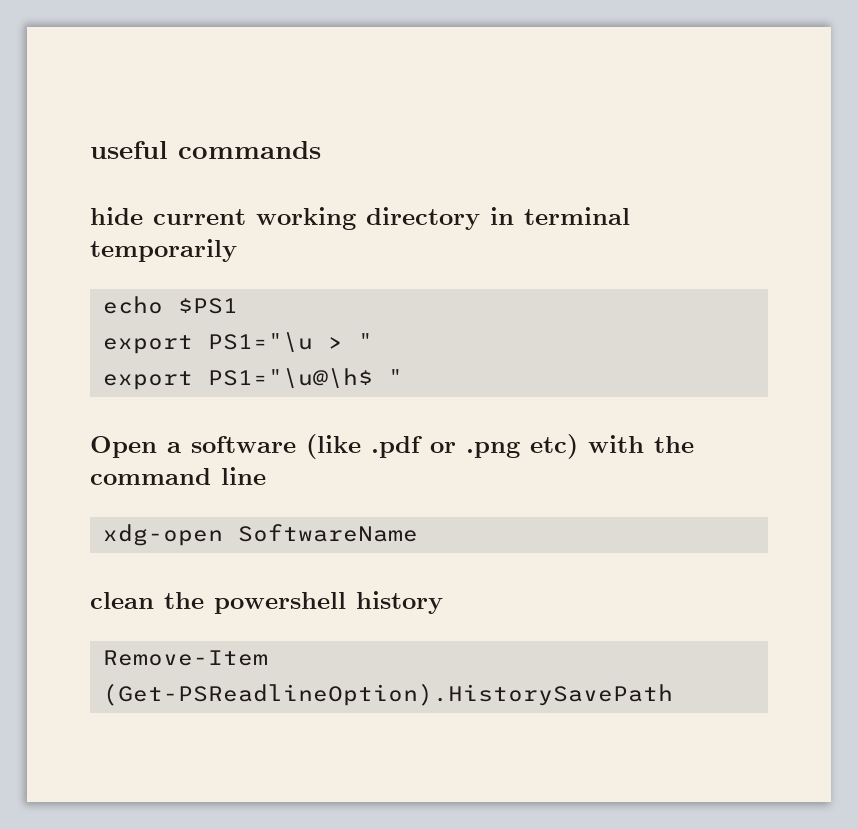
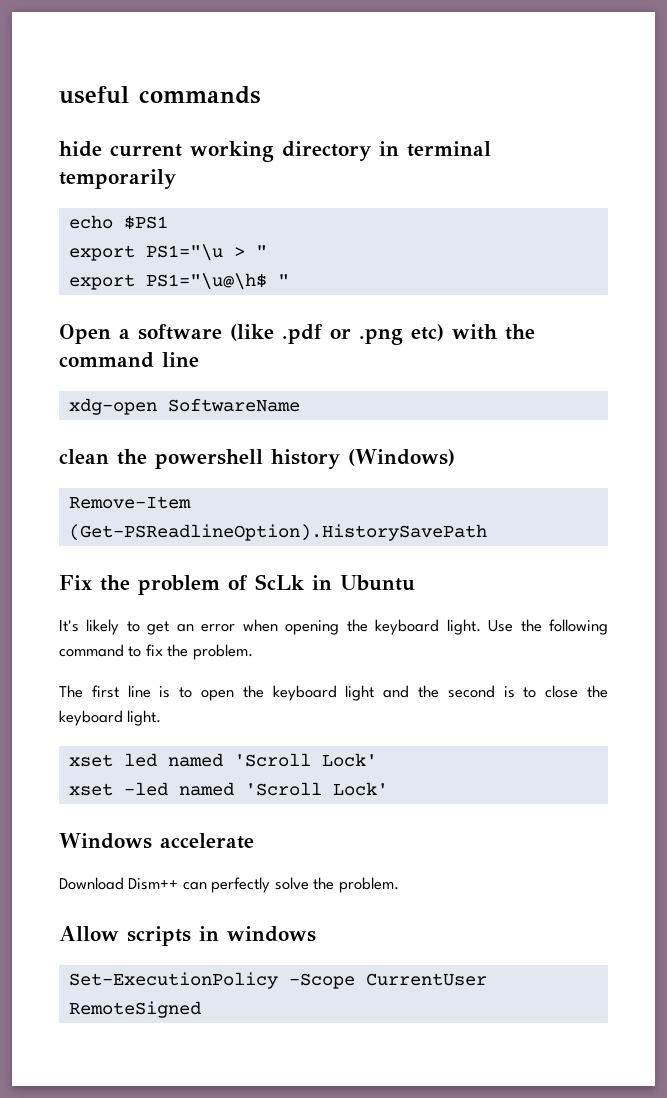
(443, 602) none -> [348,449,455,466] (Windows)
(673, 694) none -> [59,574,415,595] [59,619,608,635] [59,644,253,660] [59,685,608,701] [59,710,162,726] [68,753,377,767] [68,782,388,796] [59,833,254,849] [59,877,399,893] [59,926,316,946] [68,972,487,989] [68,1001,201,1018] // Fix the problem of ScLk in Ubuntu // It's likely to get an error when opening the keyboard light. Use the following command to fix the problem. // The first line is to open the keyboard light and the second is to close the keyboard light. // xset led named 'Scroll Lock' // xset -led named 'Scroll Lock' // Windows accelerate // Download Dism++ can perfectly solve the problem. // Allow scripts in windows // Set-ExecutionPolicy -Scope CurrentUser RemoteSigned

